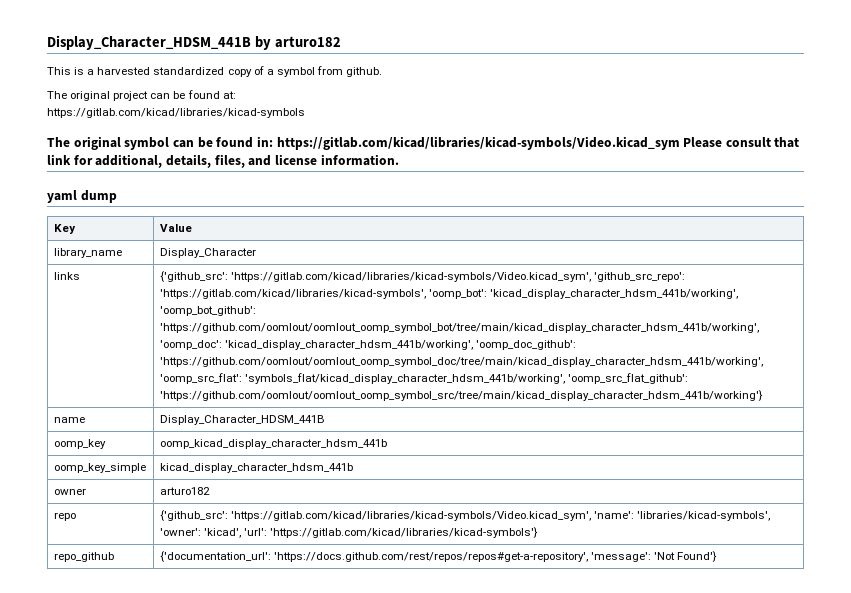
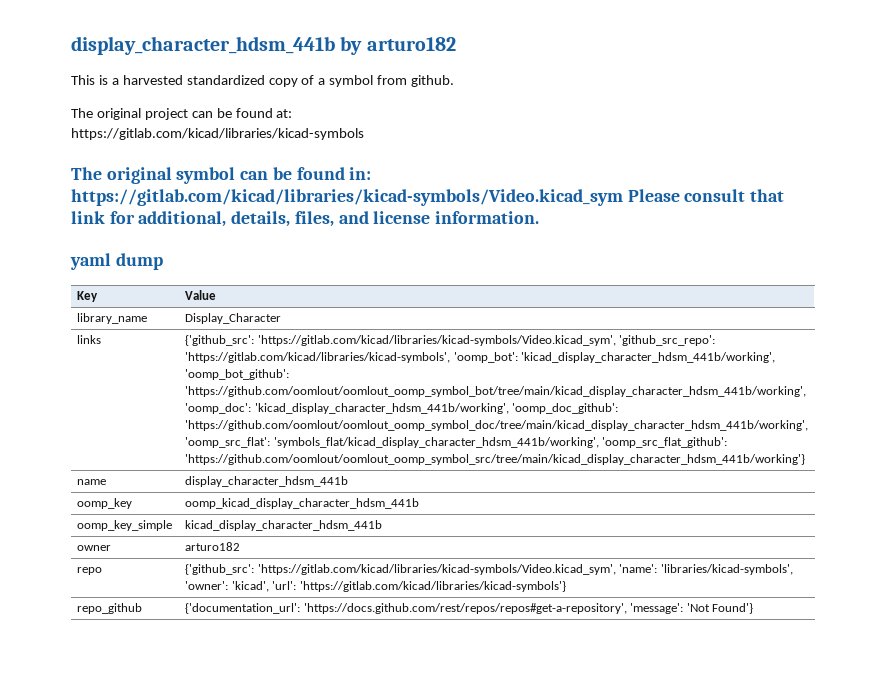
[47,35,251,50] Display_Character_HDSM_441B -> [71,36,335,55] display_character_hdsm_441b
[159,415,325,425] Display_Character_HDSM_441B -> [185,476,349,487] display_character_hdsm_441b

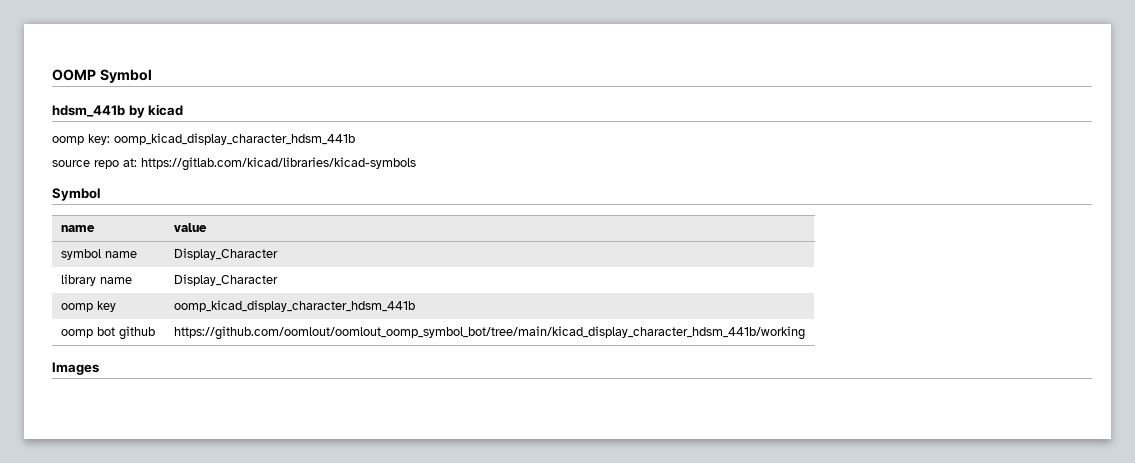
[71,36,456,55] [71,75,455,87] [71,108,273,120] display_character_hdsm_441b by arturo182 // This is a harvested standardized copy of a symbol from github. // The original project can be found -> [52,69,152,83] [52,104,184,118] [52,133,355,145] [52,160,119,169] OOMP Symbol // hdsm_441b by kicad // oomp key: oomp_kicad_display_character_hdsm_441b // source repo
(293, 113) // -> (137, 162) none
[71,167,372,184] [71,189,785,206] [71,211,540,227] [70,253,163,270] [77,291,99,302] [185,290,217,300] [77,313,148,324] [185,313,282,324] [77,335,102,344] [185,335,716,346] [185,352,776,363] [185,369,290,380] [185,386,807,397] [185,403,619,414] [185,420,809,431] [185,437,728,448] [185,454,806,465] [77,479,107,485] [185,476,349,487] [77,498,133,509] [185,498,420,509] [77,520,173,531] [185,520,383,531] [77,545,112,551] [185,542,241,551] [77,567,103,575] [185,564,793,575] [185,581,566,592] [77,603,143,614] [185,603,754,614] The original symbol can be found in: https://gitlab.com/kicad/libraries/kicad-symbols/Video.kicad_sym Please consult that link for additional, details, files, and license information. // yaml dump // Key | Value // library_name | Display_Character // links | {'github_src': 'https://gitlab.com/kicad/libraries/kicad-symbols/Video.kicad_sym', 'github_src_repo': 'https://gitlab.com/kicad/libraries/kicad-symbols', 'oomp_bot': 'kicad_display_character_hdsm_441b/working', 'oomp_bot_github': 'https://github.com/oomlout/oomlout_oomp_symbol_bot/tree/main/kicad_display_character_hdsm_441b/working', 'oomp_doc': 'kicad_display_character_hdsm_441b/working', 'oomp_doc_github': 'https://github.com/oomlout/oomlout_oomp_symbol_doc/tree/main/kicad_display_character_hdsm_441b/working', 'oomp_src_flat': 'symbols_flat/kicad_display_character_hdsm_441b/working', 'oomp_src_flat_github': 'https://github.com/oomlout/oomlout_oomp_symbol_src/tree/main/kicad_display_character_hdsm_441b/working'} // name | display_character_hdsm_441b // oomp_key | oomp_kicad_display_character_hdsm_441b // oomp_key_simple | kicad_display_character_hdsm_441b // owner | arturo182 // repo | {'github_src': 'https://gitlab.com/kicad/libraries/kicad-symbols/Video.kicad_sym', 'name': 'libraries/kicad-symbols', 'owner': 'kicad', 'url': 'https://gitlab.com/kicad/libraries/kicad-symbols'} // repo_github | {'documentation_url': 'https://docs.github.com/rest/repos/repos#get-a-repository', 'message': 'Not Found'} -> [52,188,100,201] [60,225,95,232] [173,223,207,232] [60,249,137,260] [173,248,278,260] [60,274,132,286] [173,274,278,286] [60,301,116,312] [173,300,415,312] [60,326,155,340] [173,326,805,340] [52,362,99,375] Symbol // name | value // symbol name | Display_Character // library name | Display_Character // oomp key | oomp_kicad_display_character_hdsm_441b // oomp bot github | https://github.com/oomlout/oomlout_oomp_symbol_bot/tree/main/kicad_display_character_hdsm_441b/working // Images

